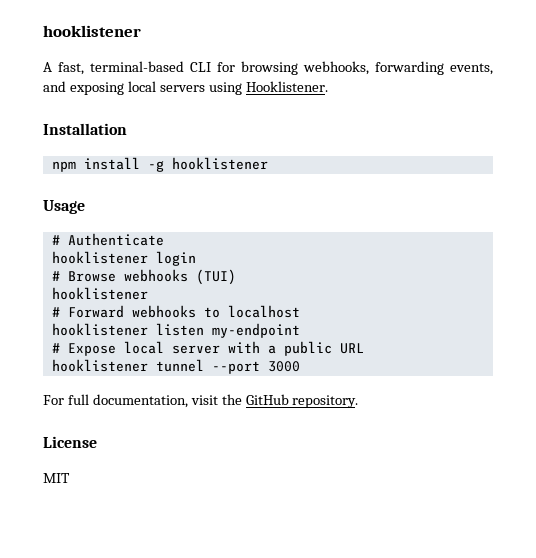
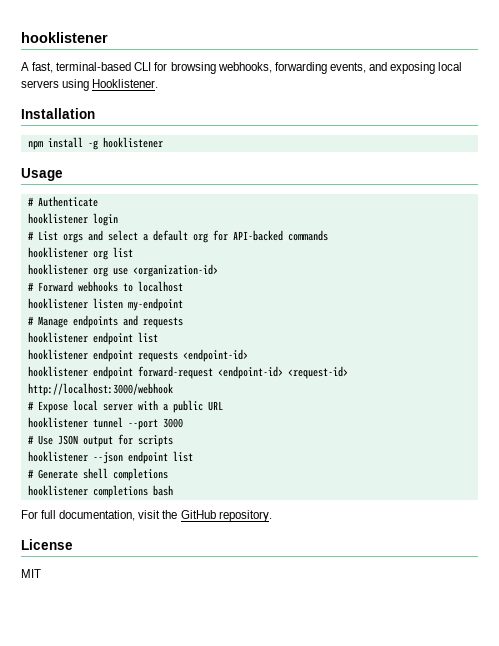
[67,269,236,285] [51,287,148,300] Browse webhooks (TUI) // hooklistener -> [37,230,328,243] [27,247,133,260] [27,264,218,277] List orgs and select a default org for API-backed commands // hooklistener org list // hooklistener org use <organization-id>
(300, 330) none -> [27,315,183,328] [27,332,158,345] [27,349,248,362] [27,366,348,379] [27,383,173,396] // # Manage endpoints and requests // hooklistener endpoint list // hooklistener endpoint requests <endpoint-id> // hooklistener endpoint forward-request <endpoint-id> <request-id> http://localhost:3000/webhook
(300, 366) none -> [27,434,173,447] [27,451,193,464] [27,468,168,481] [27,485,173,498] // # Use JSON output for scripts // hooklistener --json endpoint list // # Generate shell completions // hooklistener completions bash

